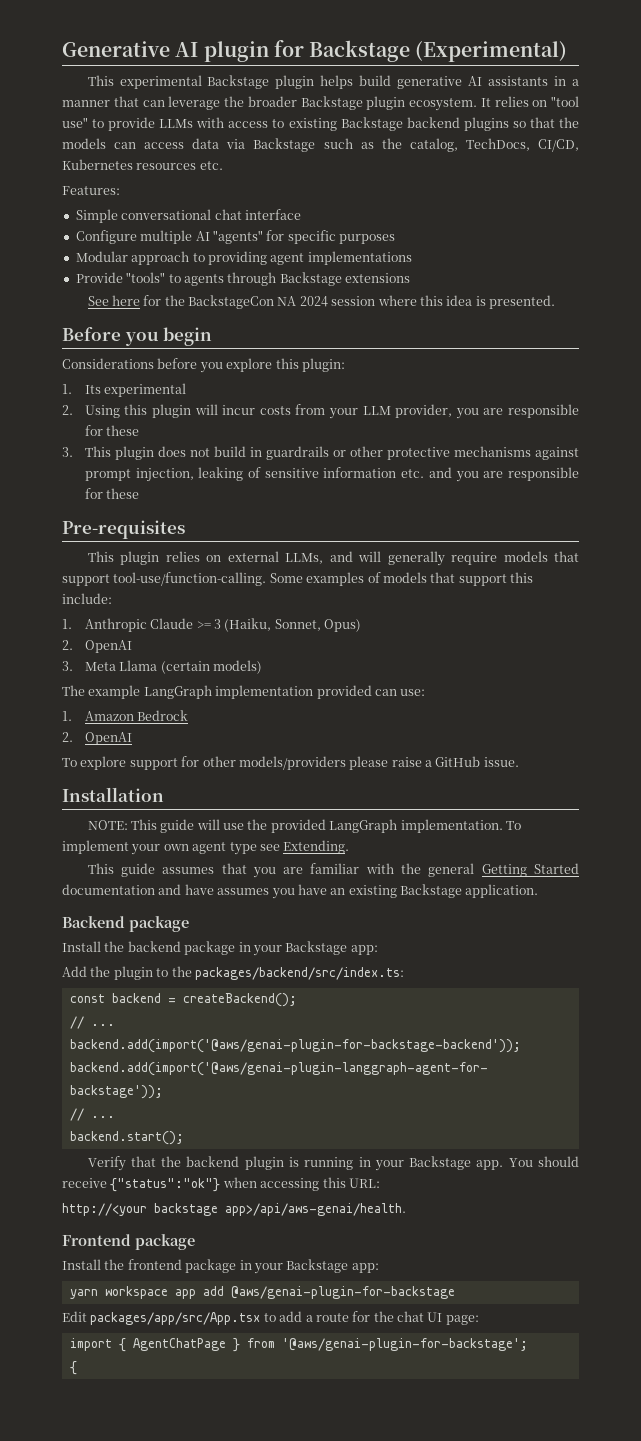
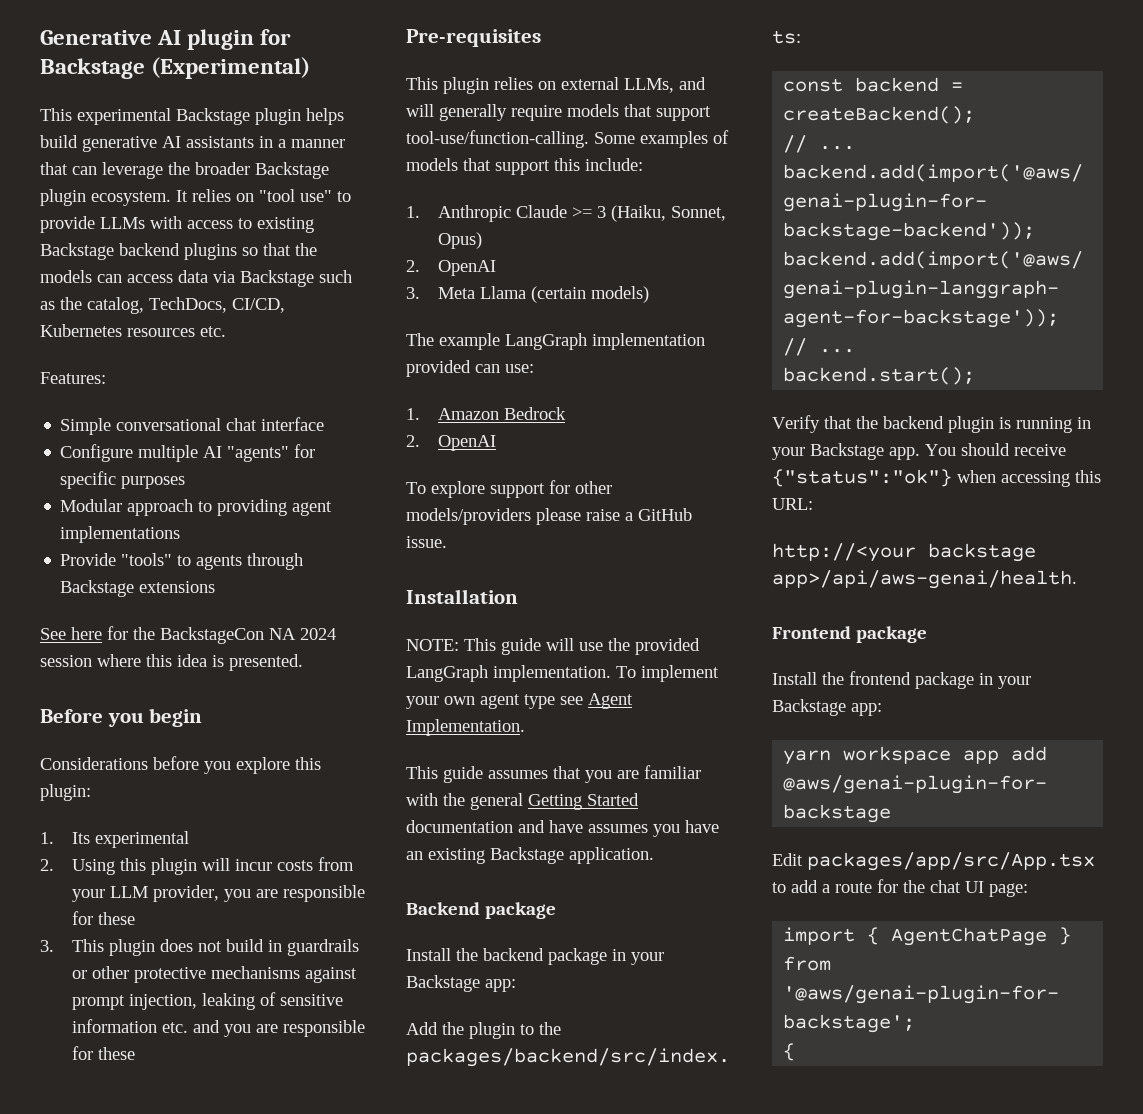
[283,840,350,854] Extending. -> [588,693,633,709] [406,719,525,736] Agent Implementation.

